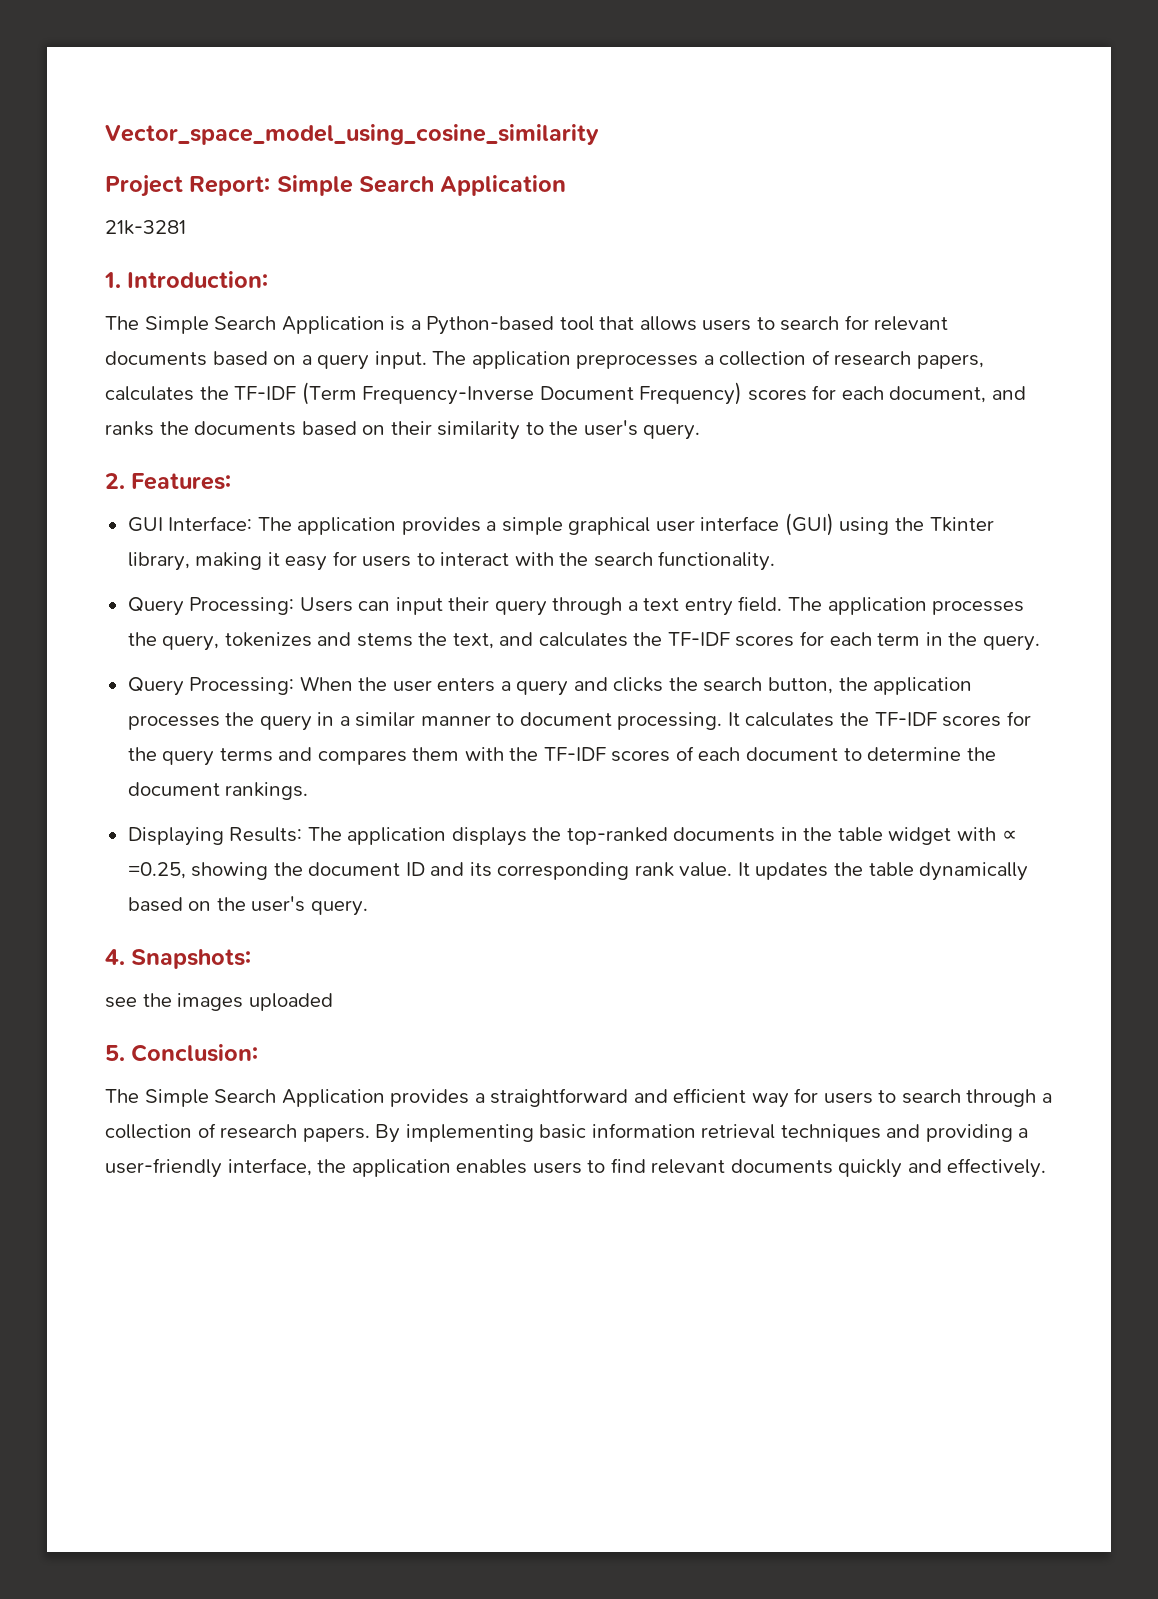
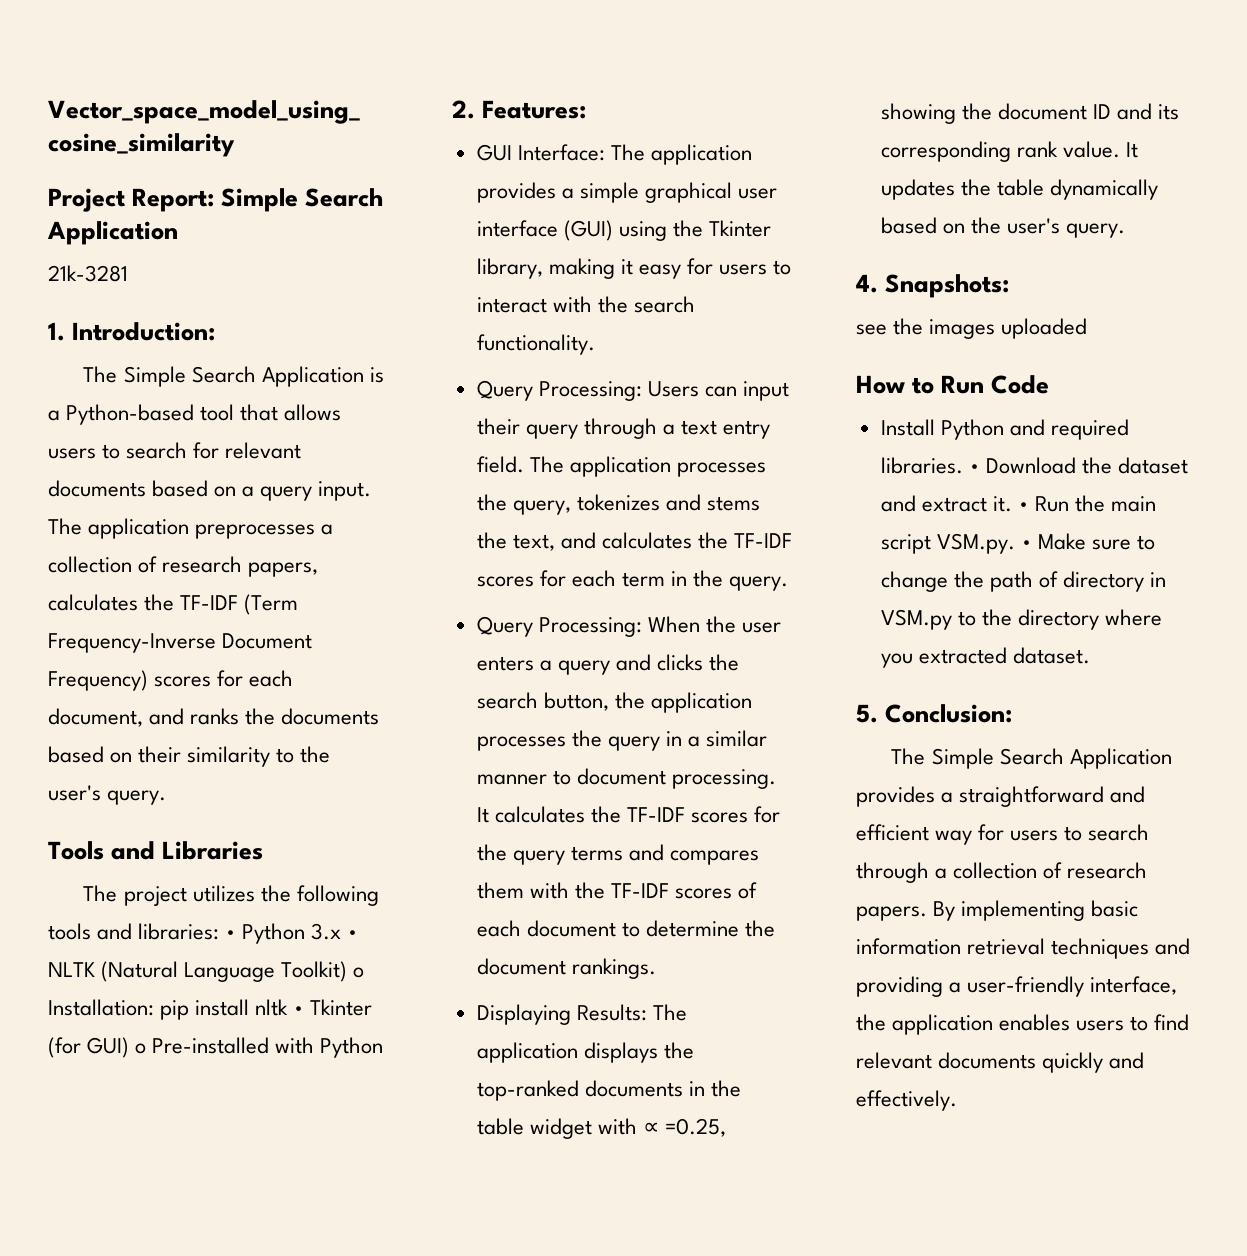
(701, 432) none -> [48,841,264,860] [83,885,379,906] [48,923,359,944] [48,961,365,982] [48,999,373,1020] [48,1037,384,1058] // Tools and Libraries // The project utilizes the following tools and libraries: • Python 3.x • NLTK (Natural Language Toolkit) o Installation: pip install nltk • Tkinter (for GUI) o Pre-installed with Python
(333, 1002) none -> [856,375,1050,394] [880,419,1129,440] [880,457,1189,474] [880,495,1157,512] [880,533,1156,554] [880,571,1167,592] [880,609,1163,630] [880,647,1090,668] // How to Run Code // Install Python and required libraries. • Download the dataset and extract it. • Run the main script VSM.py. • Make sure to change the path of directory in VSM.py to the directory where you extracted dataset.

